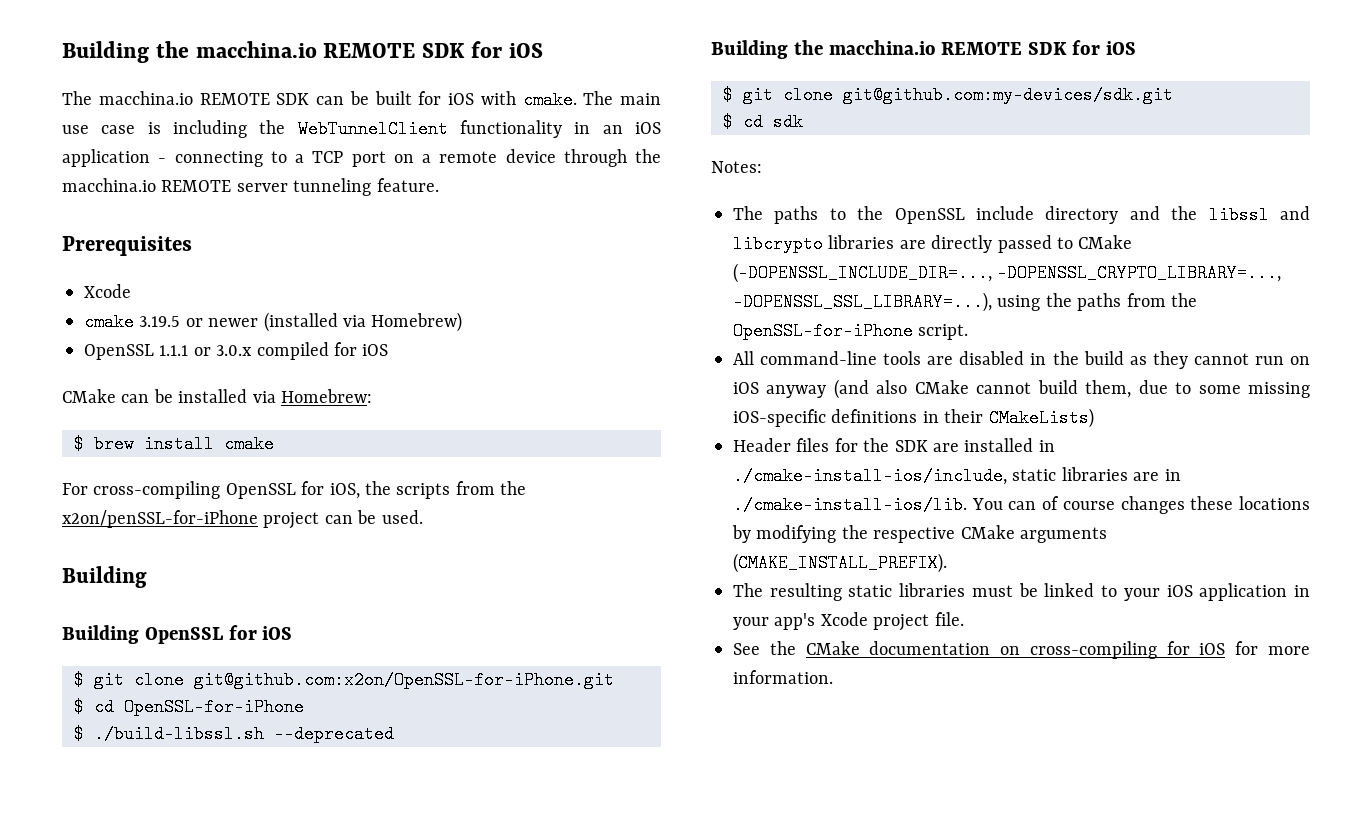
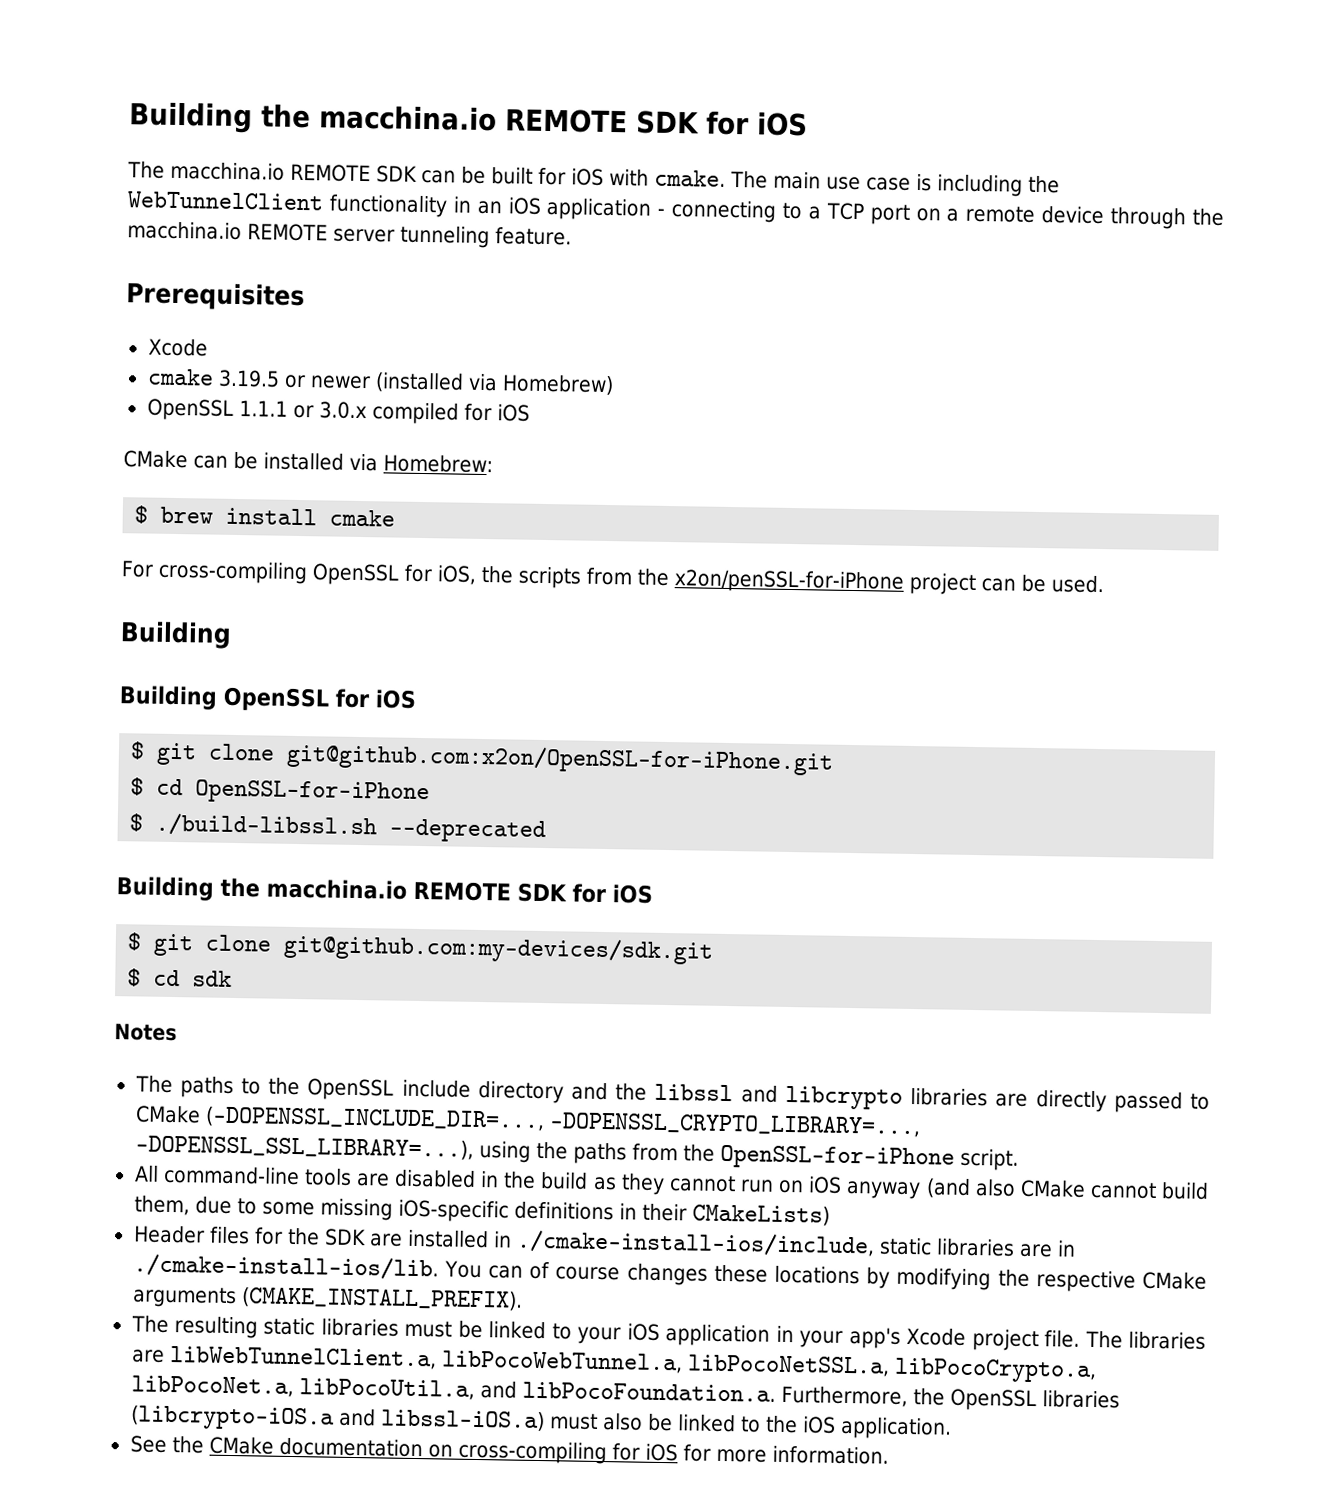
[711,161,762,173] Notes: -> [114,1023,177,1042] Notes
(964, 619) none -> [1084,1330,1206,1350] [131,1346,1097,1384] [130,1375,1120,1412] [129,1405,952,1440] The libraries are libWebTunnelClient.a, libPocoWebTunnel.a, libPocoNetSSL.a, libPocoCrypto.a, libPocoNet.a, libPocoUtil.a, and libPocoFoundation.a. Furthermore, the OpenSSL libraries (libcrypto-iOS.a and libssl-iOS.a) must also be linked to the iOS application.

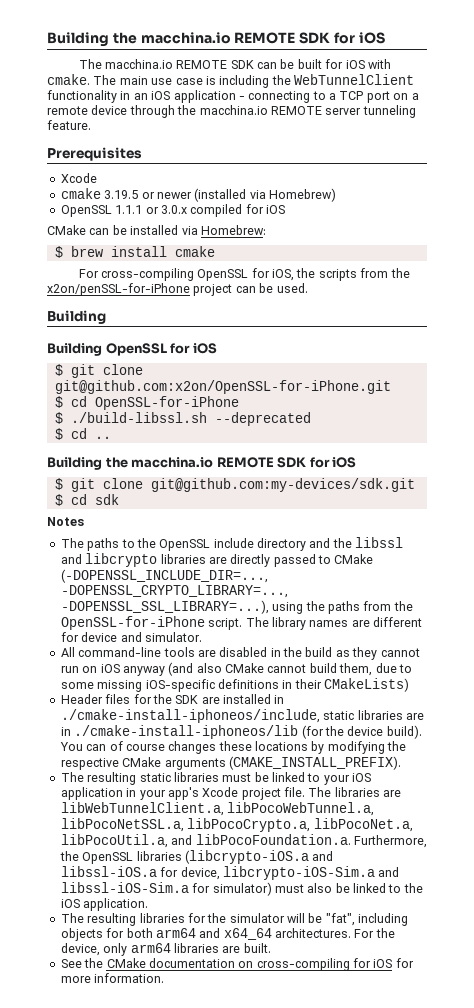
(547, 831) none -> [54,428,111,440] // $ cd ..
(1019, 1159) none -> [245,617,422,630] [60,632,202,642] The library names are different for device and simulator.
[515,1229,875,1258] ./cmake-install-ios/include, -> [60,709,320,723] ./cmake-install-iphoneos/include,
[132,1253,439,1281] ./cmake-install-ios/lib. -> [74,725,422,739] ./cmake-install-iphoneos/lib (for the device build).
[380,1409,545,1432] libssl-iOS.a) -> [60,866,400,880] [60,882,272,896] libssl-iOS.a for device, libcrypto-iOS-Sim.a and libssl-iOS-Sim.a for simulator)
(952, 1428) none -> [60,913,409,926] [60,928,395,941] [60,943,271,956] // The resulting libraries for the simulator will be "fat", including objects for both arm64 and x64_64 architectures. For the device, only arm64 libraries are built.

